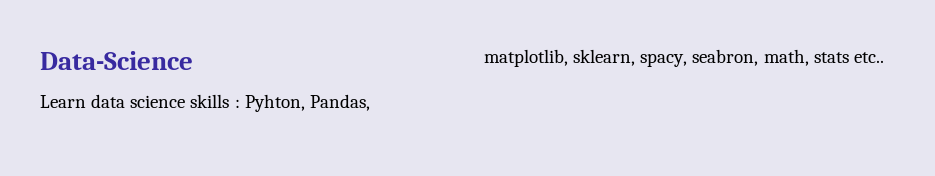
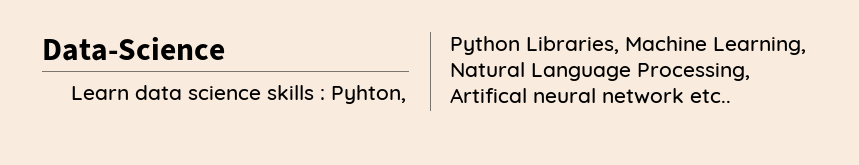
[309,94,370,111] [484,49,849,67] Pandas, matplotlib, sklearn, spacy, seabron, math, stats -> [450,36,806,55] [450,62,750,81] [450,88,684,104] Python Libraries, Machine Learning, Natural Language Processing, Artifical neural network

